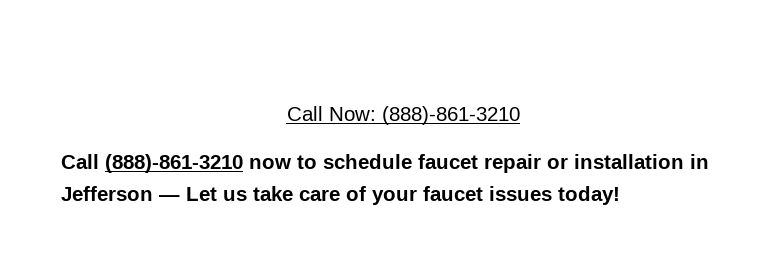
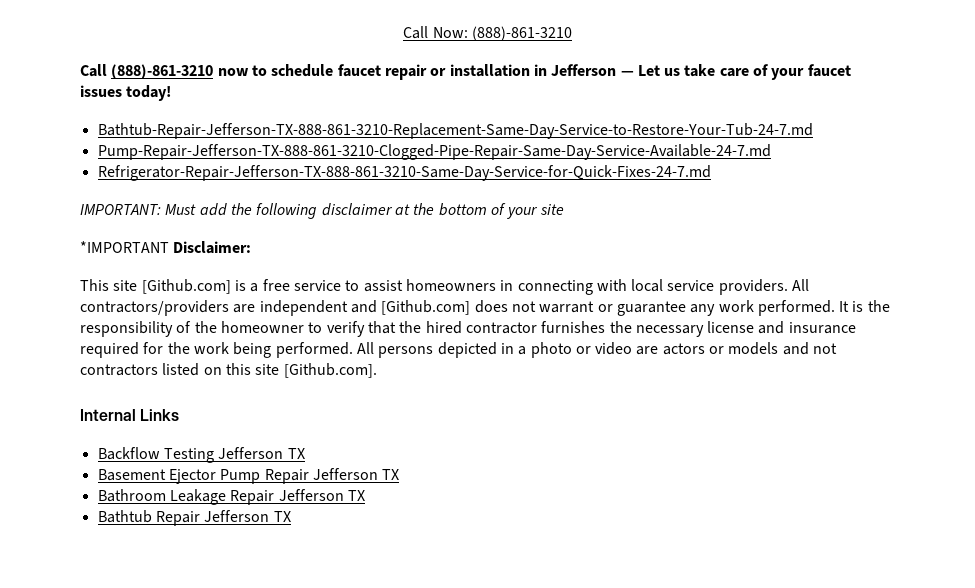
(620, 195) none -> [97,123,813,139] [97,144,771,160] [97,165,711,181] [80,203,564,219] [80,241,252,254] [80,279,810,295] [80,300,890,316] [80,321,856,337] [80,342,838,358] [80,363,377,378] [80,409,180,421] [97,447,305,463] [97,468,400,484] [97,489,365,505] [97,510,291,526] // Bathtub-Repair-Jefferson-TX-888-861-3210-Replacement-Same-Day-Service-to-Restore-Your-Tub-24-7.md // Pump-Repair-Jefferson-TX-888-861-3210-Clogged-Pipe-Repair-Same-Day-Service-Available-24-7.md // Refrigerator-Repair-Jefferson-TX-888-861-3210-Same-Day-Service-for-Quick-Fixes-24-7.md // IMPORTANT: Must add the following disclaimer at the bottom of your site // *IMPORTANT Disclaimer: // This site [Github.com] is a free service to assist homeowners in connecting with local service providers. All contractors/providers are independent and [Github.com] does not warrant or guarantee any work performed. It is the responsibility of the homeowner to verify that the hired contractor furnishes the necessary license and insurance required for the work being performed. All persons depicted in a photo or video are actors or models and not contractors listed on this site [Github.com]. // Internal Links // Backflow Testing Jefferson TX // Basement Ejector Pump Repair Jefferson TX // Bathroom Leakage Repair Jefferson TX // Bathtub Repair Jefferson TX

